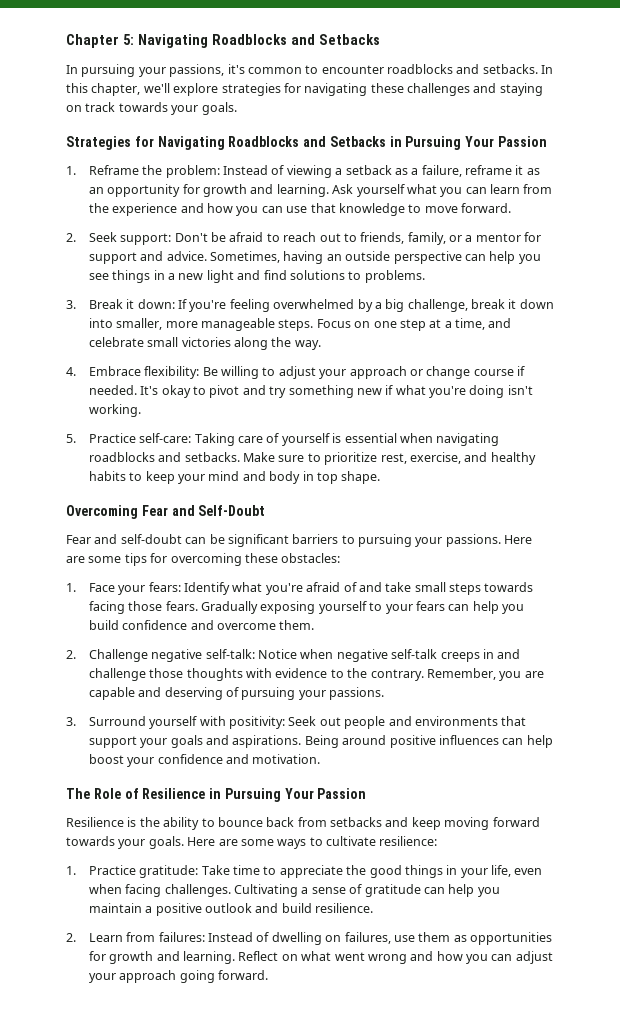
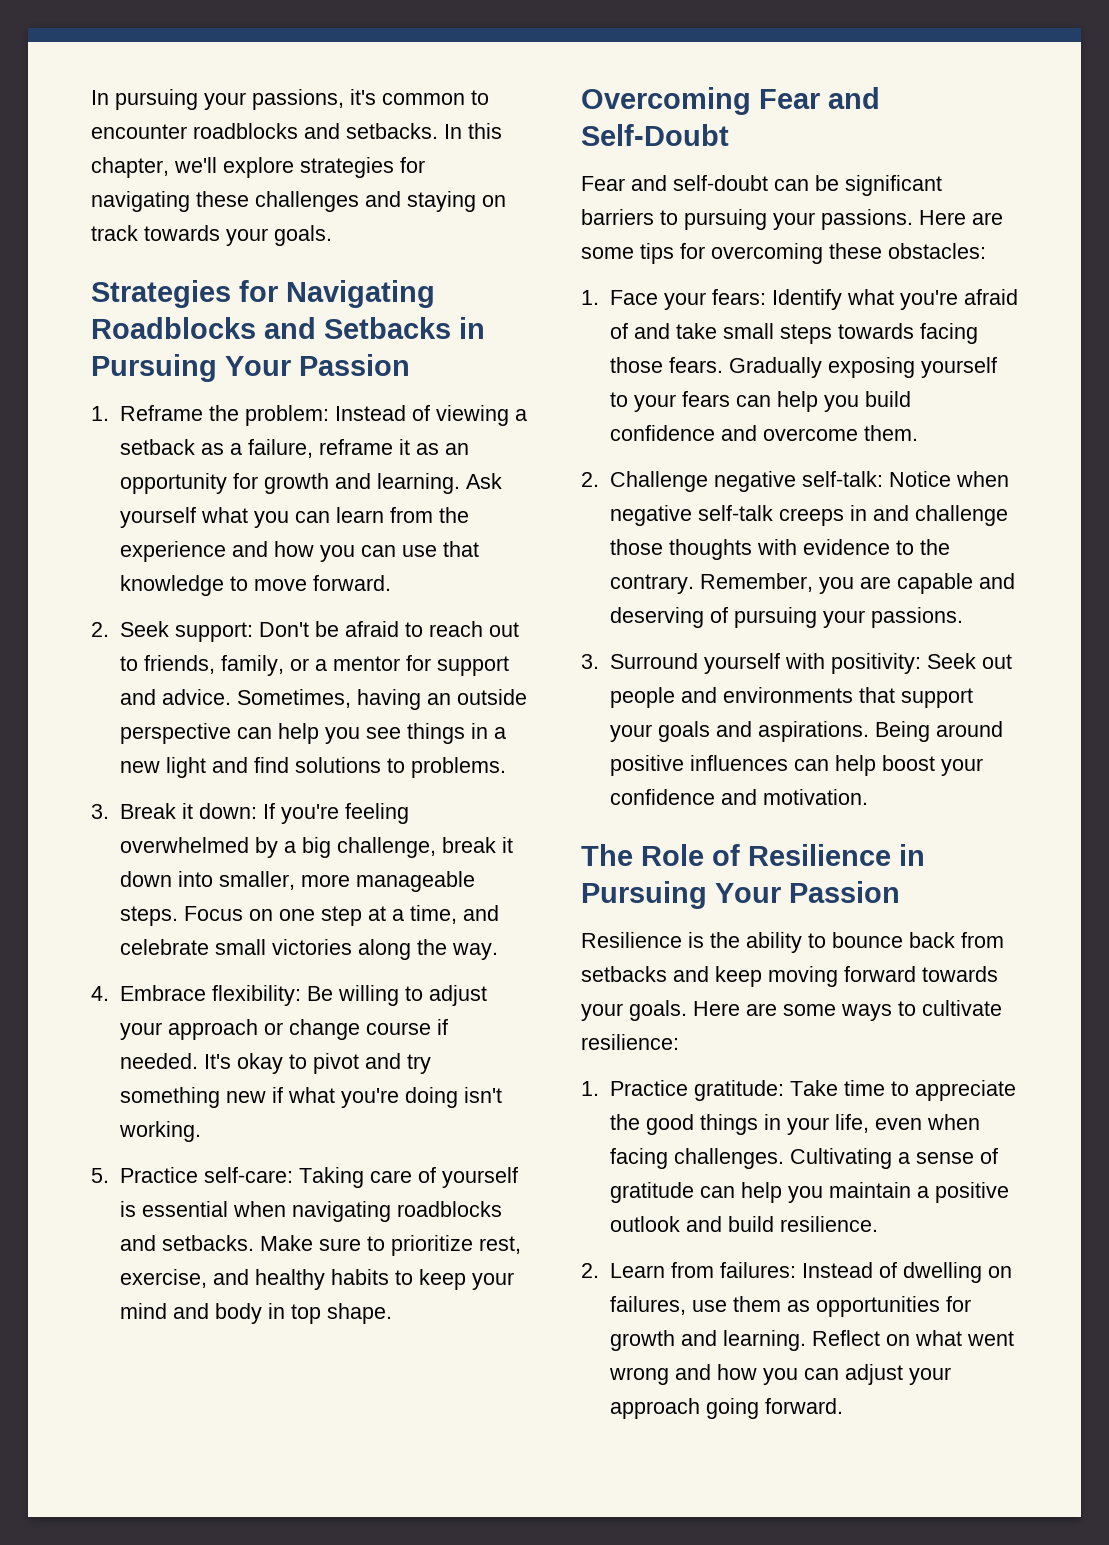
[66,34,380,48] Chapter 5: Navigating Roadblocks and Setbacks // -> (91, 97) none

